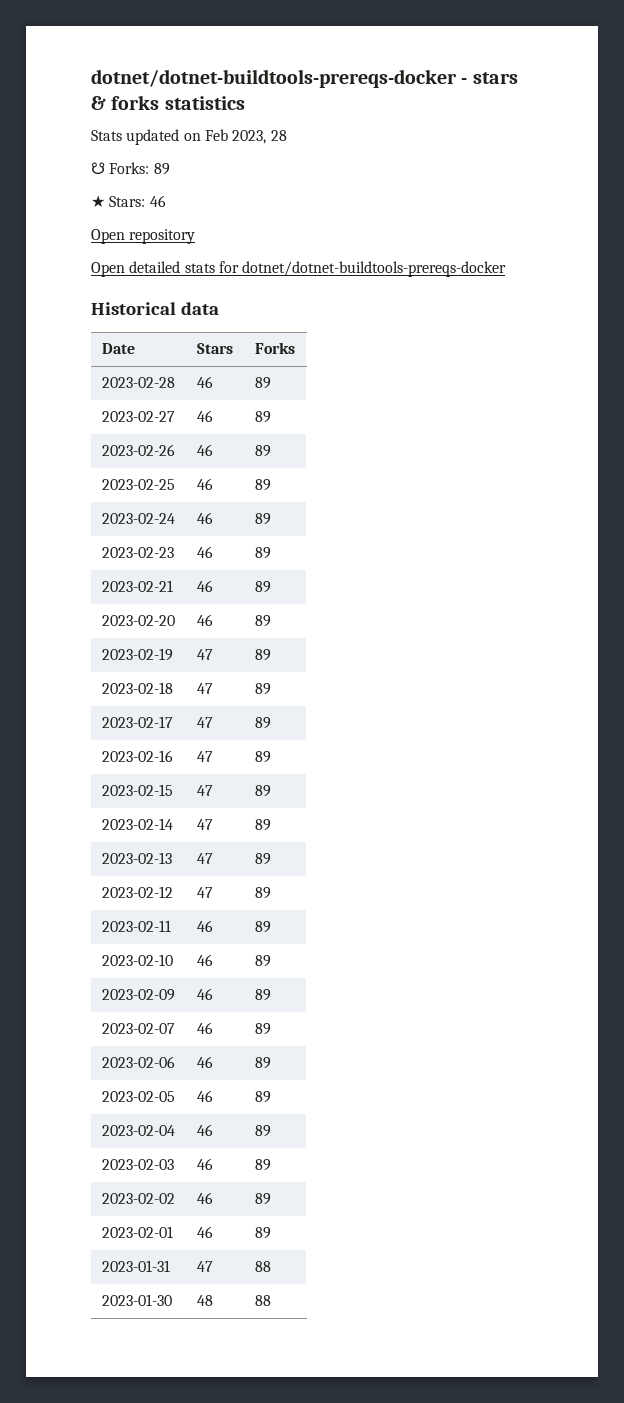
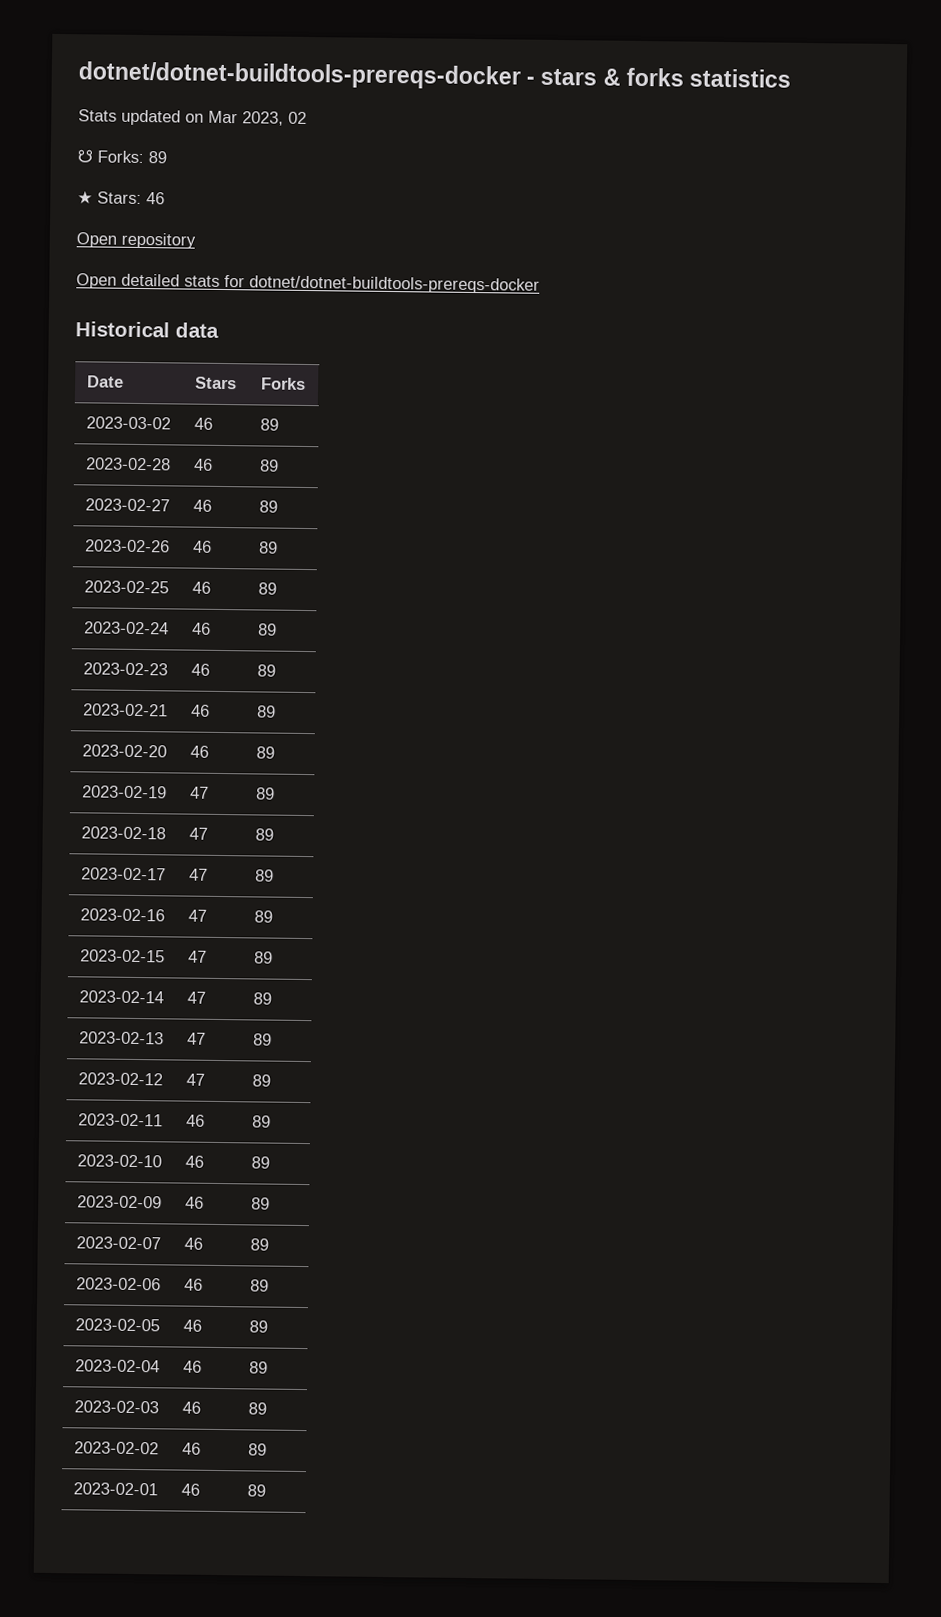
[204,129,287,144] Feb 2023, 28 -> [208,110,307,126] Mar 2023, 02
(295, 348) none -> [85,416,171,430] [193,417,213,430] [259,418,279,431] // 2023-03-02 | 46 | 89
[101,1260,170,1272] [196,1261,213,1272] [254,1261,271,1272] [101,1294,172,1306] [196,1295,213,1306] [254,1295,271,1306] // 2023-01-31 | 47 | 88 // 2023-01-30 | 48 | 88 -> (266, 1490) none

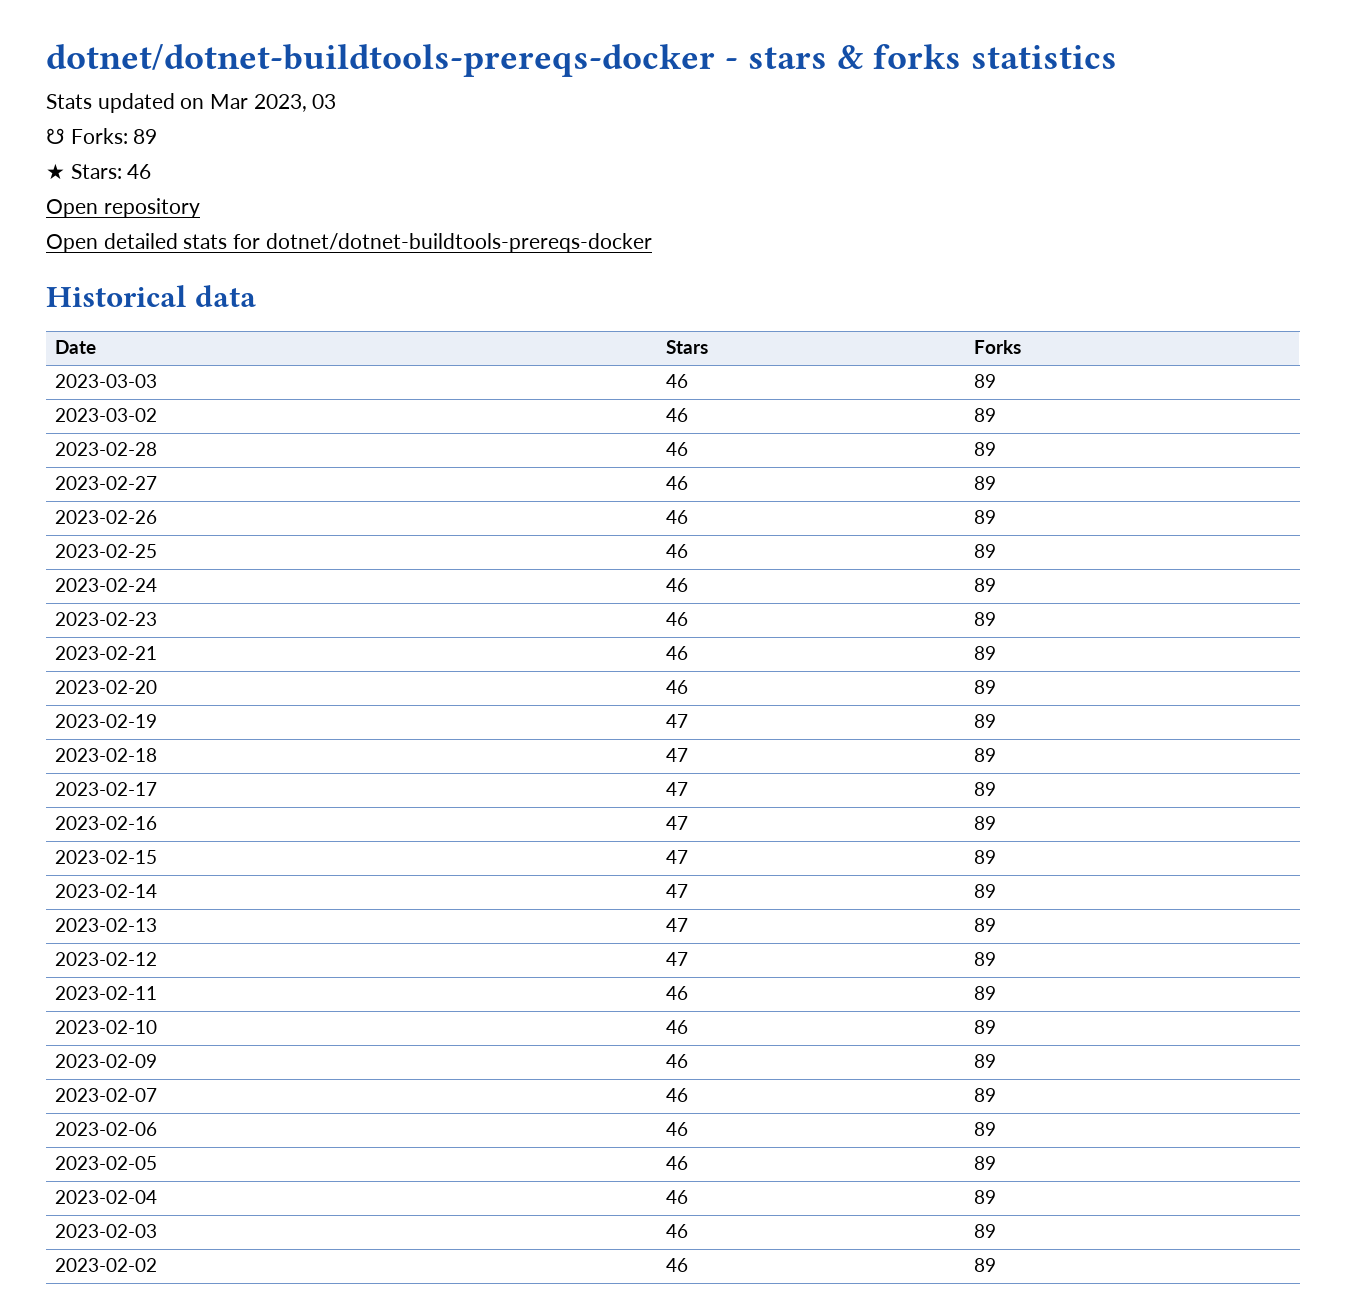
[288,111,307,124] 02 -> [312,94,337,109] 03
(306, 383) none -> [55,374,158,388] [666,374,689,388] [974,374,997,388] // 2023-03-03 | 46 | 89
[72,1482,158,1496] [180,1483,200,1496] [246,1484,266,1497] // 2023-02-01 | 46 | 89 -> (997, 1265) none

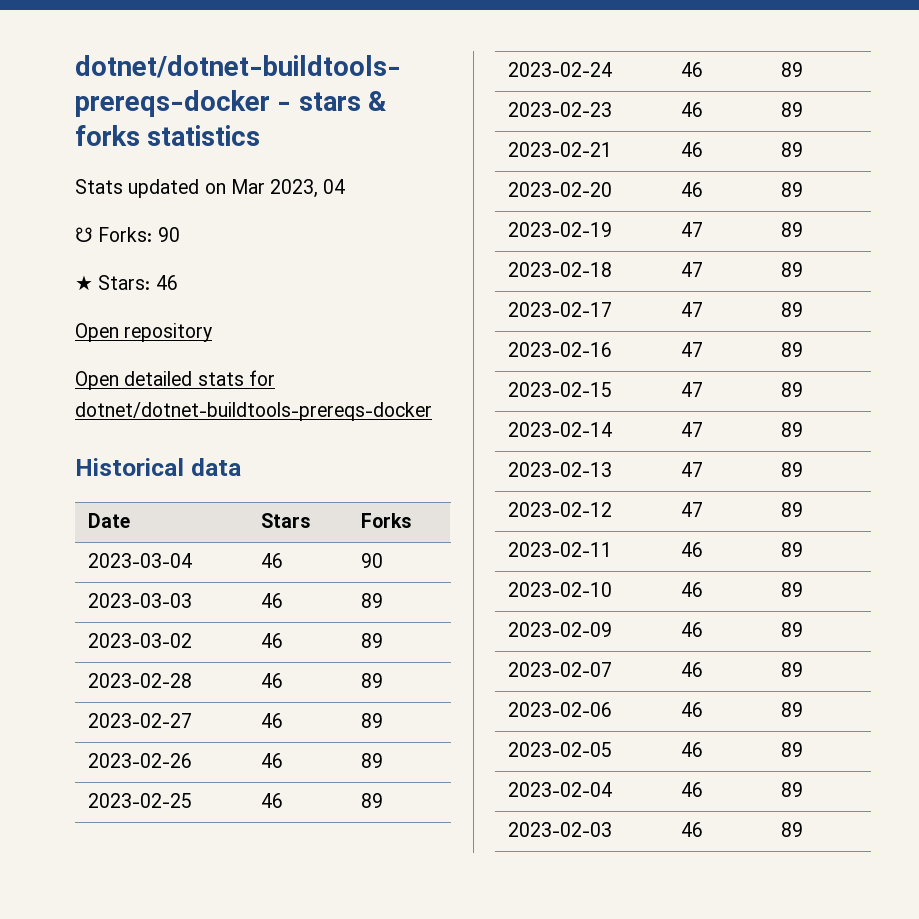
[312,94,337,109] 03 -> [323,179,346,194] 04
[133,129,158,144] 89 -> [157,227,180,242] 90
(1022, 347) none -> [87,553,192,568] [260,553,283,568] [360,553,383,568] // 2023-03-04 | 46 | 90
[55,1258,158,1272] [666,1258,689,1272] [974,1258,997,1272] // 2023-02-02 | 46 | 89 -> (803, 829) none

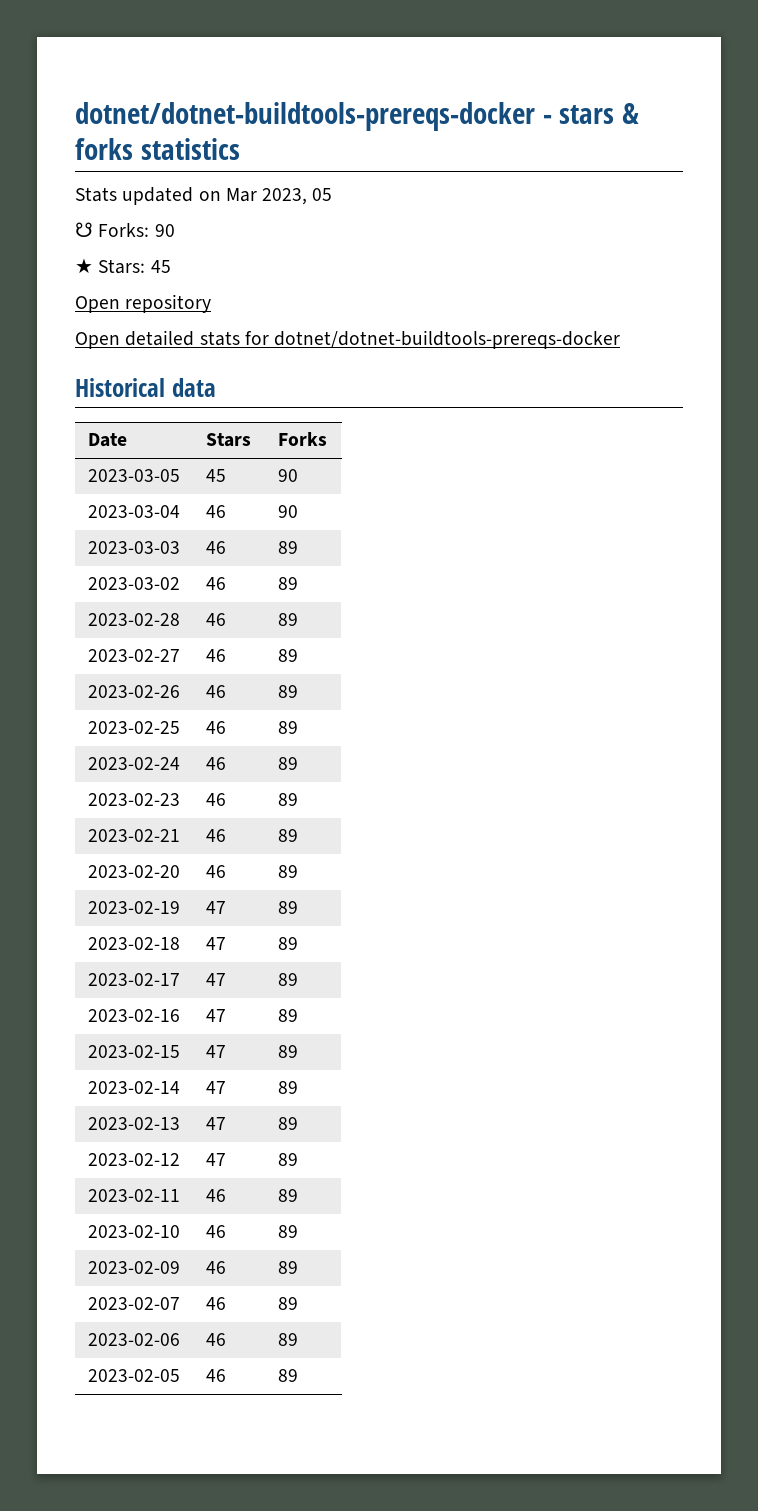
[323,179,346,194] 04 -> [312,188,333,201] 05
[155,275,178,290] 46 -> [150,260,171,273] 45
(411, 520) none -> [87,469,180,482] [205,469,226,482] [277,469,298,482] // 2023-03-05 | 45 | 90
[507,782,612,797] [680,782,703,797] [780,782,803,797] [507,822,612,837] [680,822,703,837] [780,822,803,837] // 2023-02-04 | 46 | 89 // 2023-02-03 | 46 | 89 -> (298, 1375) none

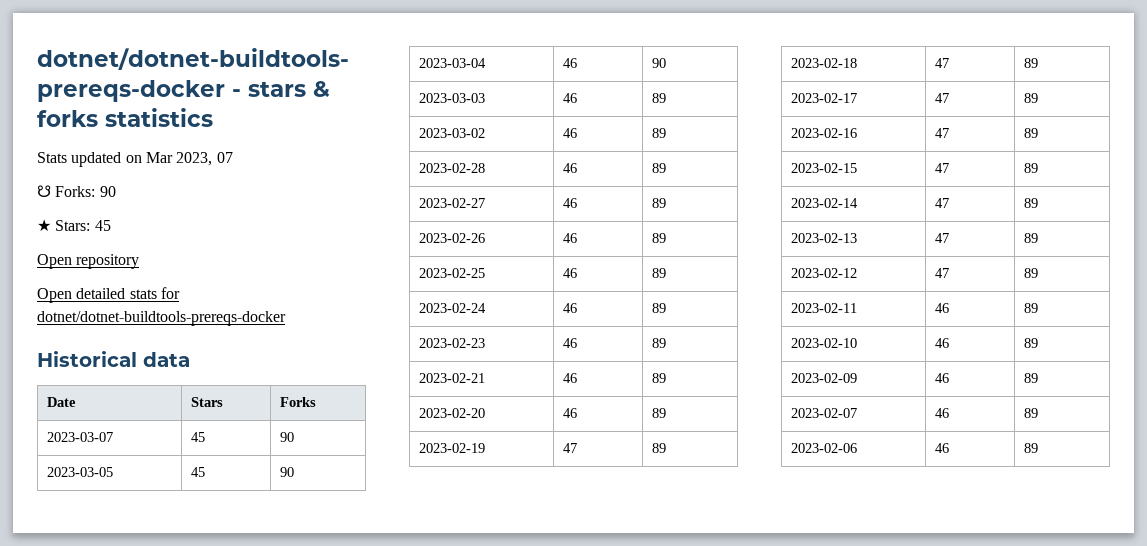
[312,188,333,201] 05 -> [216,152,233,163] 07
(327, 439) none -> [47,432,114,442] [191,432,206,442] [280,432,295,442] // 2023-03-07 | 45 | 90
[87,1369,180,1382] [205,1369,226,1382] [277,1369,298,1382] // 2023-02-05 | 46 | 89 -> (1039, 448) none

